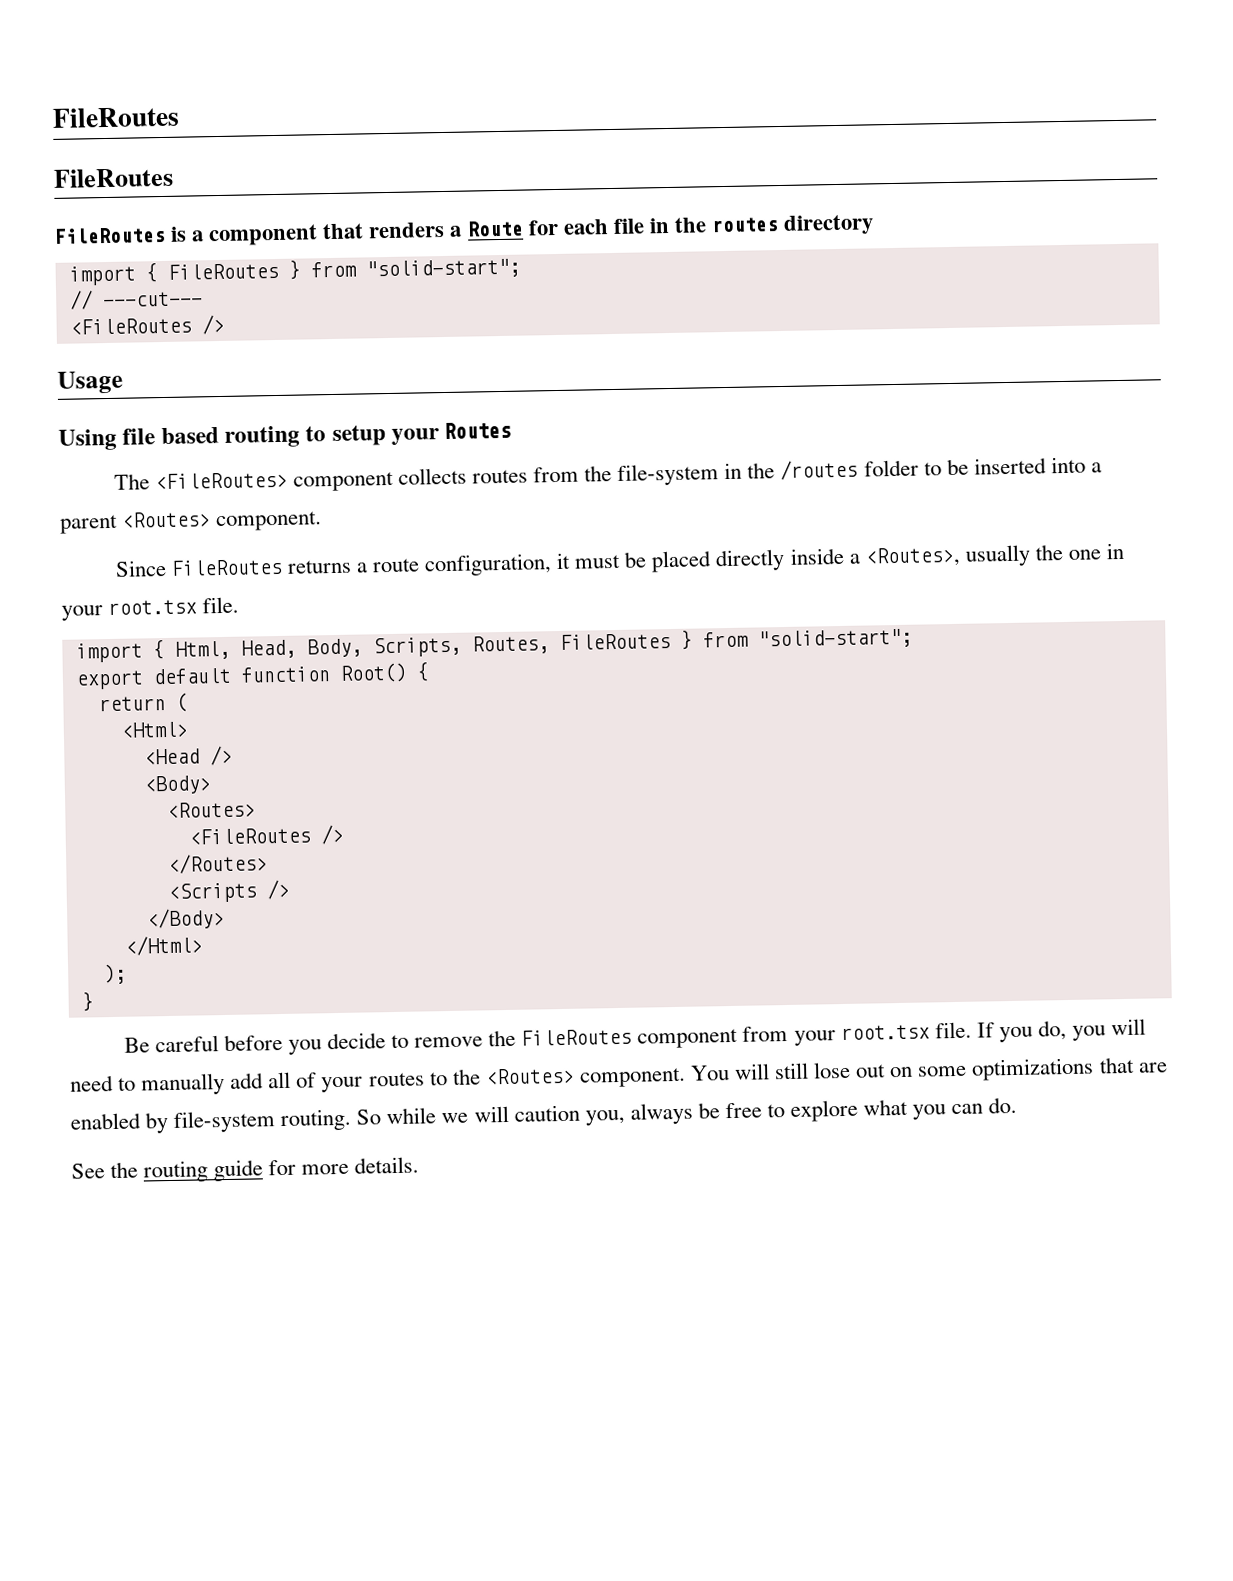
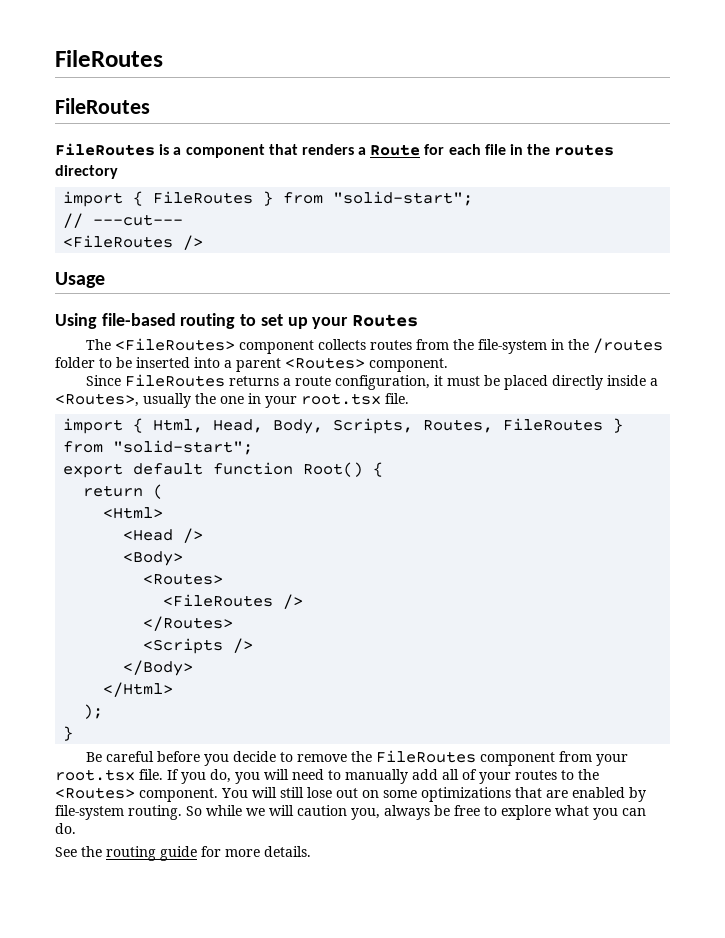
[122,425,386,448] file based routing to setup -> [101,313,308,329] file-based routing to set up

